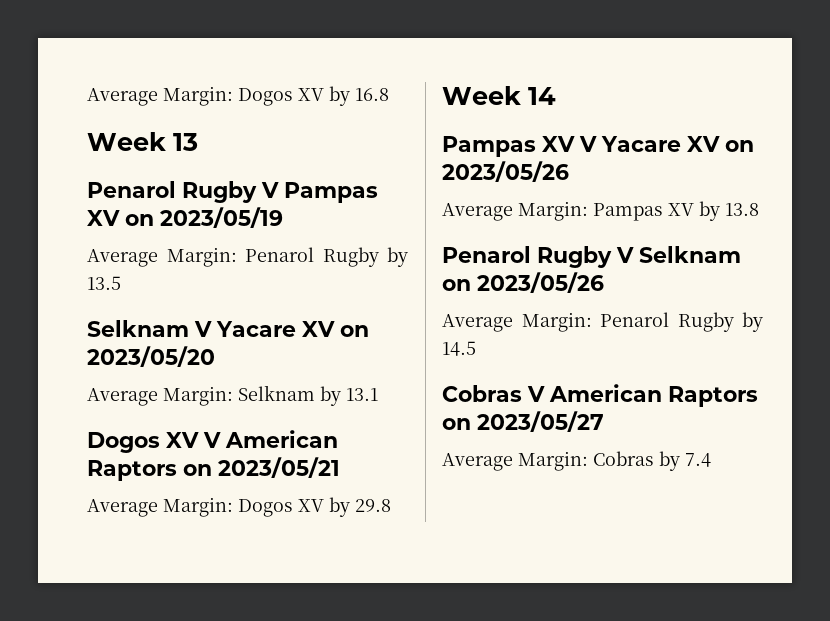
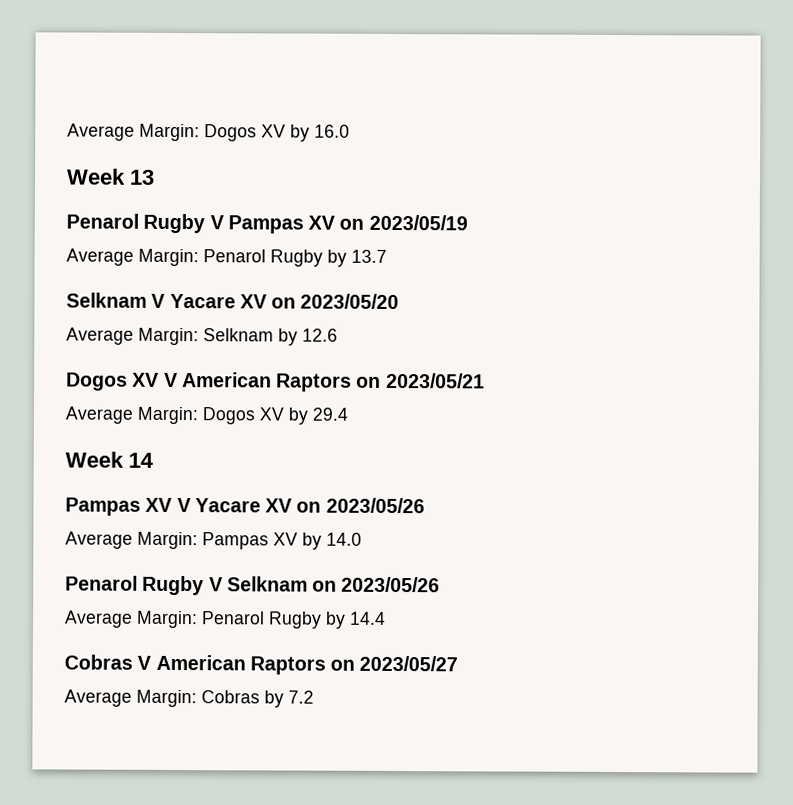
[87,86,389,106] Average Margin: Dogos XV by 16.8 -> [67,123,350,142] Average Margin: Dogos XV by 16.0
[87,276,121,290] 13.5 -> [351,249,387,263] 13.7
[346,388,378,401] 13.1 -> [302,328,338,342] 12.6
[355,499,391,512] 29.8 -> [312,407,348,421] 29.4
[725,203,759,216] 13.8 -> [326,532,362,546] 14.0
[442,341,476,356] 14.5 -> [349,611,386,625] 14.4
[685,453,711,467] 7.4 -> [288,690,314,704] 7.2

